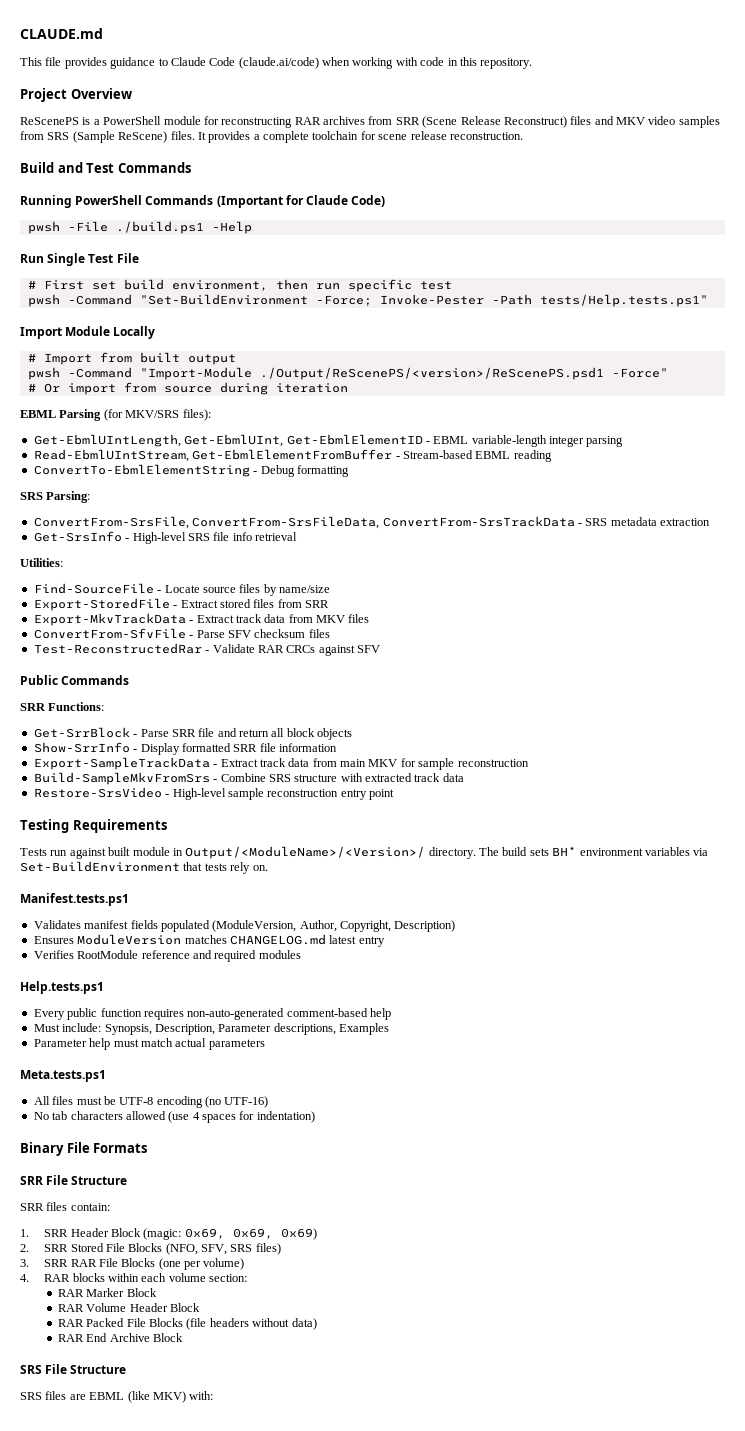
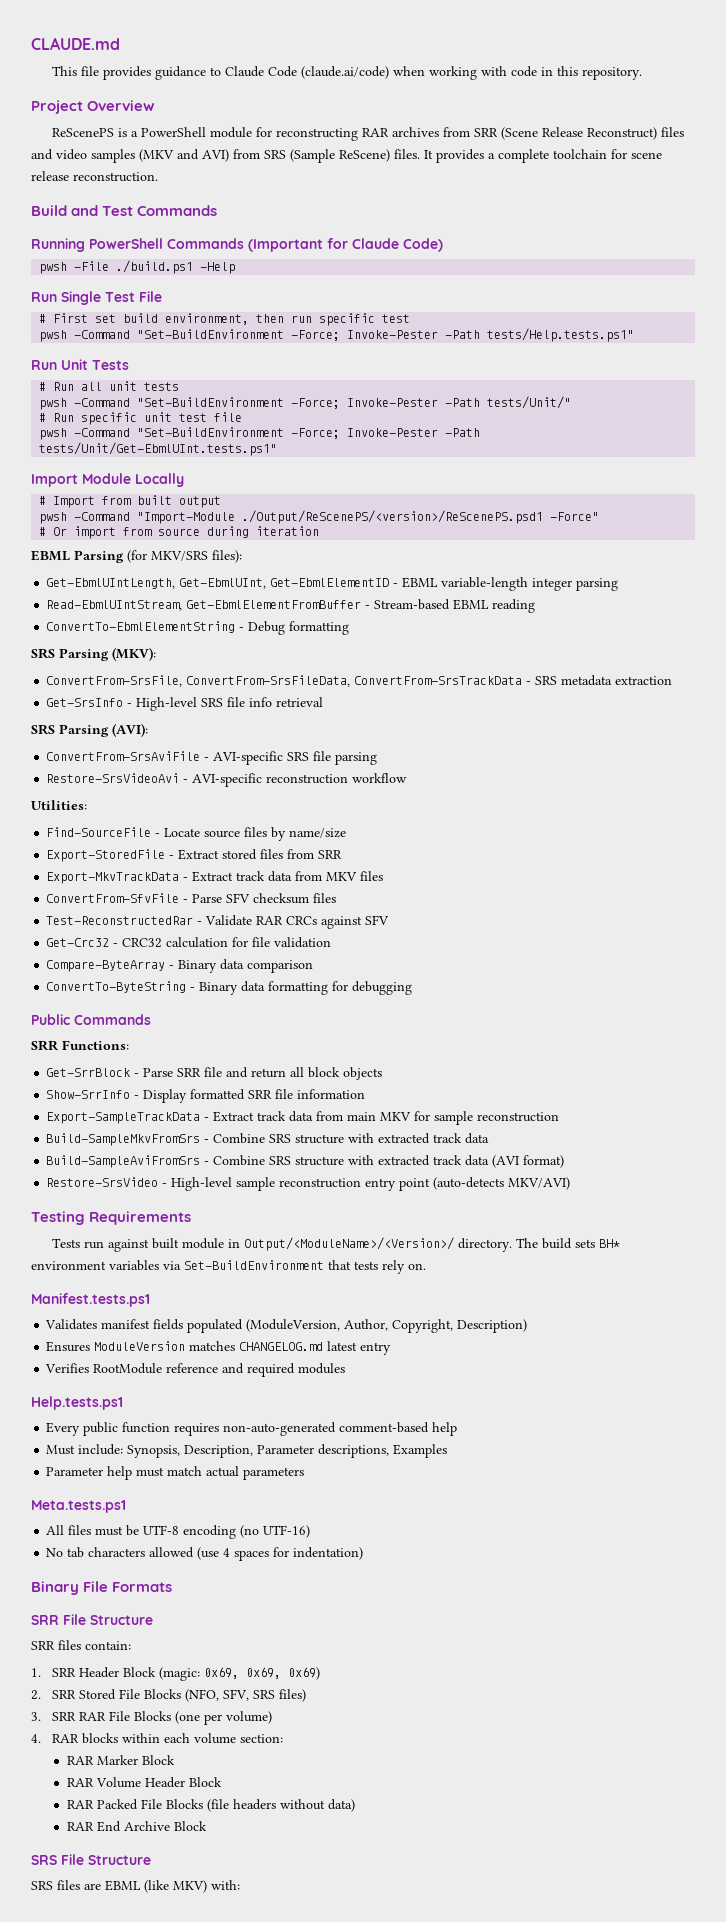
[616,117,645,125] MKV -> (53, 154) none
(720, 122) none -> [139,149,229,162] (MKV and AVI)
(708, 300) none -> [31,359,129,370] [39,381,180,391] [39,396,572,410] [39,412,243,425] [39,427,481,440] [39,442,278,456] // Run Unit Tests // # Run all unit tests // pwsh -Command "Set-BuildEnvironment -Force; Invoke-Pester -Path tests/Unit/" // # Run specific unit test file // pwsh -Command "Set-BuildEnvironment -Force; Invoke-Pester -Path tests/Unit/Get-EbmlUInt.tests.ps1"
[46,491,91,503] Parsing: -> [59,647,156,661] Parsing (MKV):
(297, 536) none -> [31,723,148,737] [46,751,378,765] [46,773,408,787] // SRS Parsing (AVI): // ConvertFrom-SrsAviFile - AVI-specific SRS file parsing // Restore-SrsVideoAvi - AVI-specific reconstruction workflow
(380, 649) none -> [46,937,332,948] [46,959,314,973] [46,981,413,995] // Get-Crc32 - CRC32 calculation for file validation // Compare-ByteArray - Binary data comparison // ConvertTo-ByteString - Binary data formatting for debugging
(464, 777) none -> [46,1155,565,1168] // Build-SampleAviFromSrs - Combine SRS structure with extracted track data (AVI format)
(394, 794) none -> [433,1177,571,1190] (auto-detects MKV/AVI)

